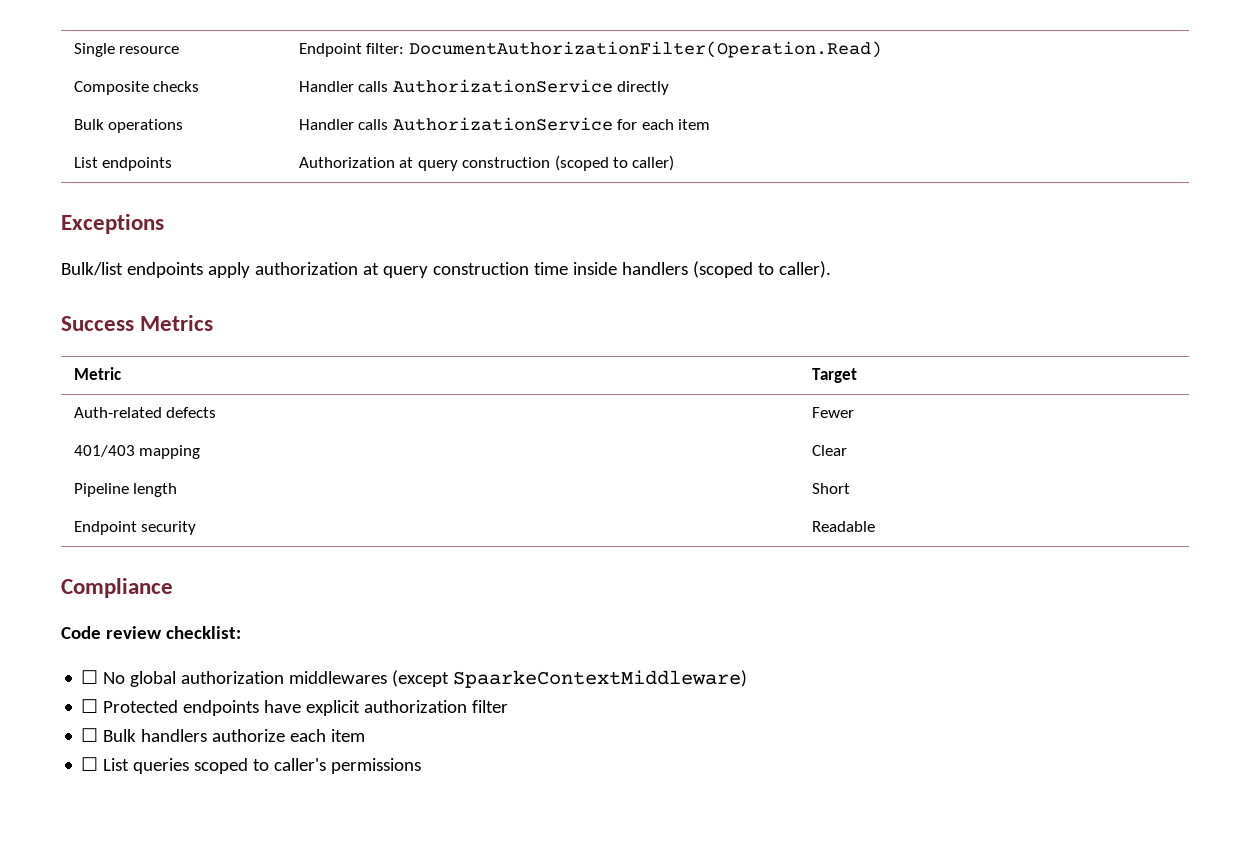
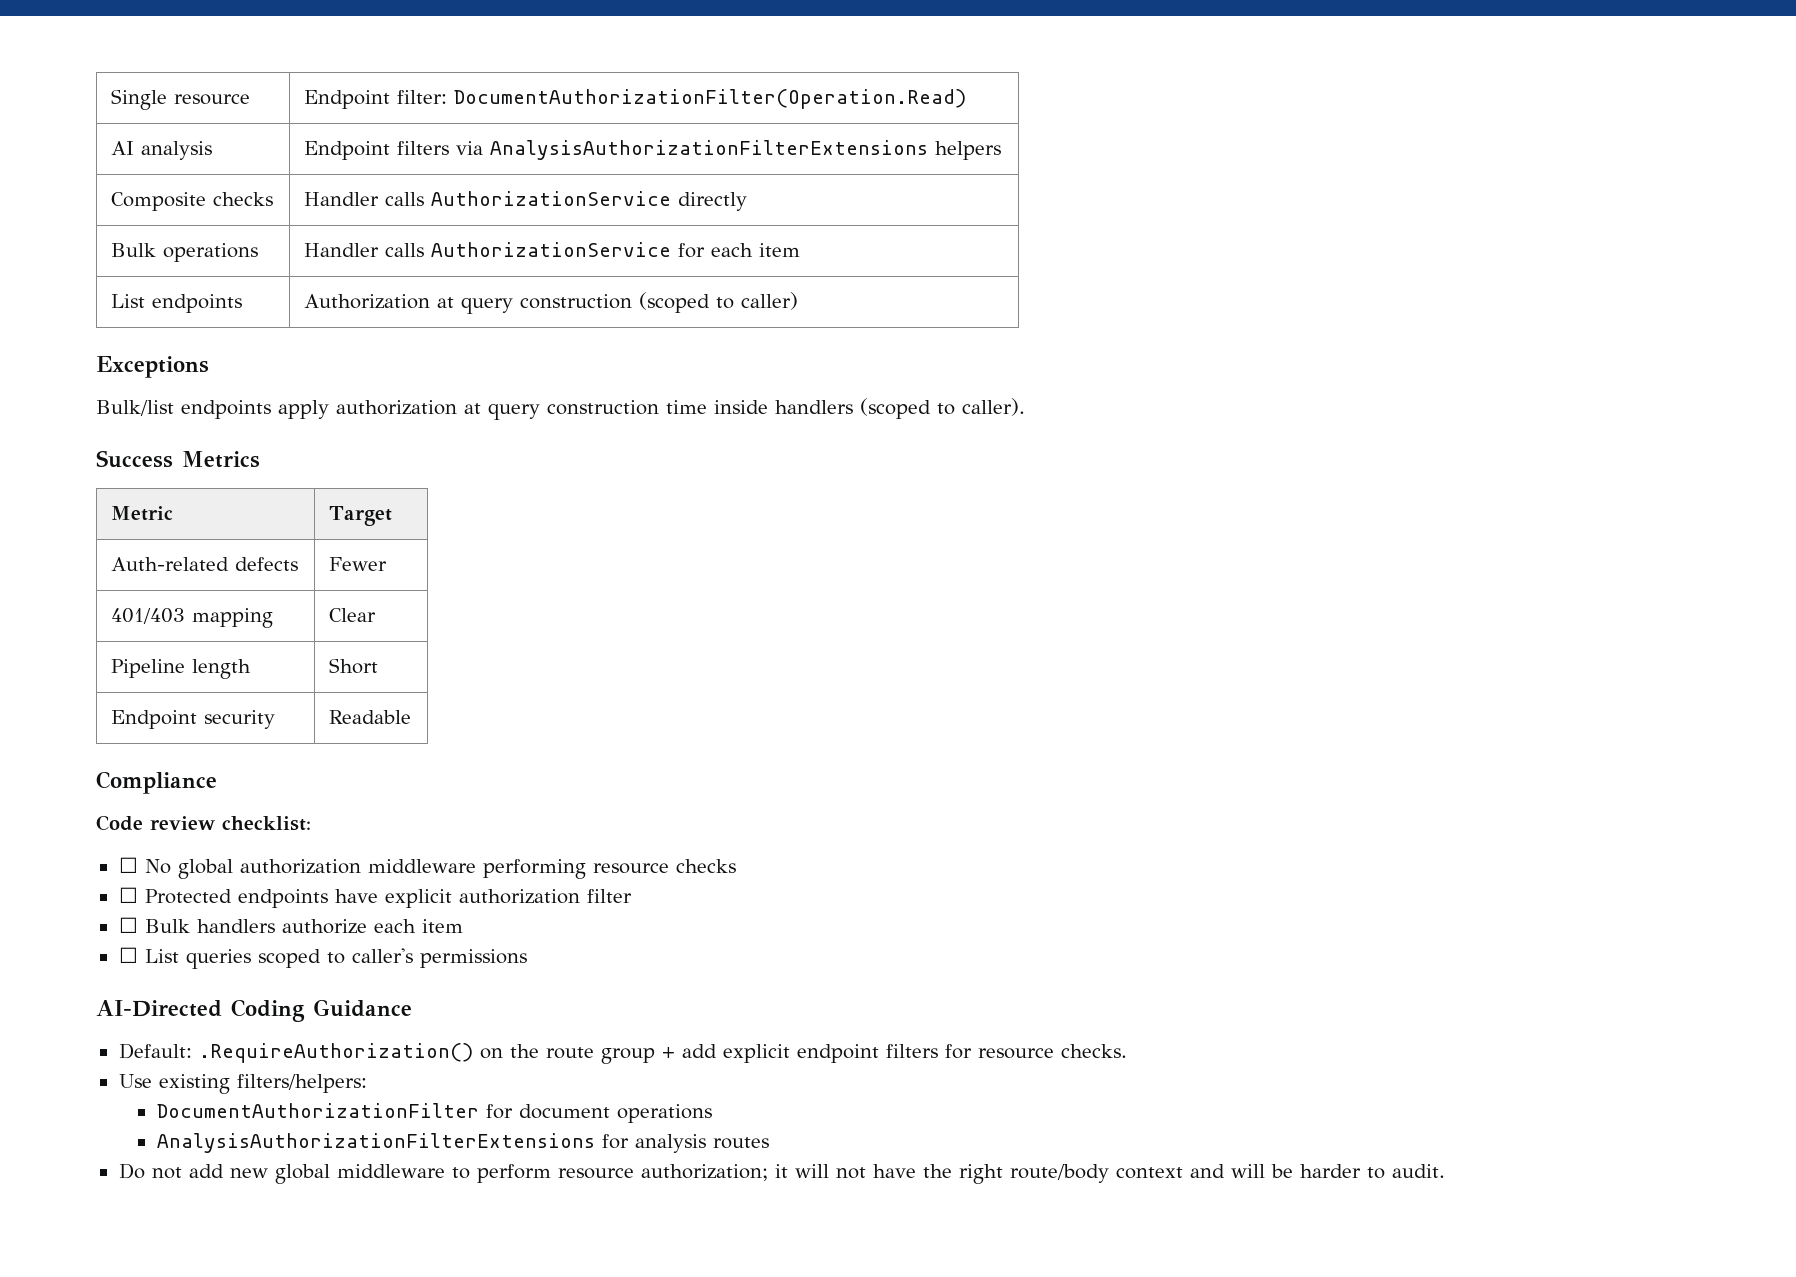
(882, 49) none -> [111,141,213,160] [304,140,1002,160] // AI analysis | Endpoint filters via AnalysisAuthorizationFilterExtensions helpers
[289,670,748,688] middlewares (except SpaarkeContextMiddleware) -> [367,859,736,879] middleware performing resource checks
(422, 766) none -> [96,999,412,1022] [118,1043,1127,1064] [118,1074,367,1094] [156,1103,712,1123] [156,1133,769,1153] [118,1163,1445,1184] // AI-Directed Coding Guidance // Default: .RequireAuthorization() on the route group + add explicit endpoint filters for resource checks. // Use existing filters/helpers: // DocumentAuthorizationFilter for document operations // AnalysisAuthorizationFilterExtensions for analysis routes // Do not add new global middleware to perform resource authorization; it will not have the right route/body context and will be harder to audit.

